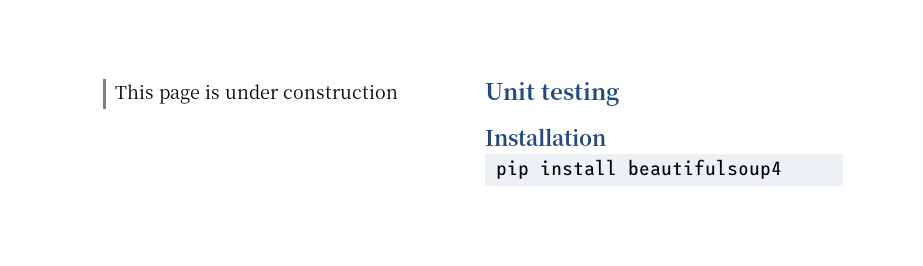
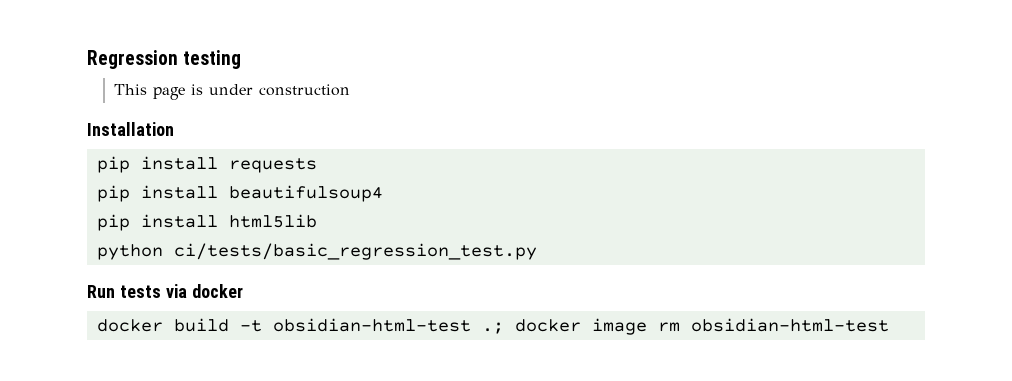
(115, 91) none -> [87,50,242,69] Regression testing //
[485,82,620,106] // Unit testing -> (351, 90) none
(606, 137) none -> [96,156,317,173] // pip install requests
(782, 169) none -> [96,214,317,231] [96,243,537,260] [87,284,243,298] [96,318,889,335] // pip install html5lib // python ci/tests/basic_regression_test.py // Run tests via docker // docker build -t obsidian-html-test .; docker image rm obsidian-html-test

